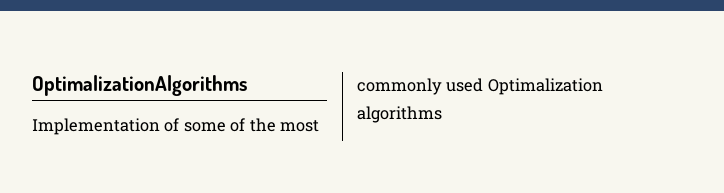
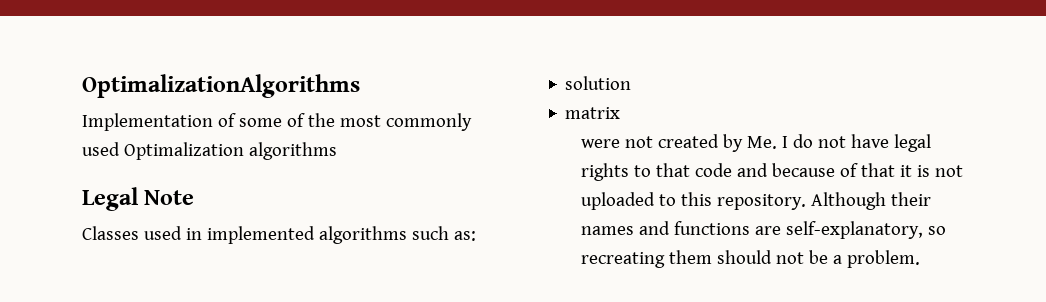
(442, 114) none -> [82,187,195,211] [82,226,476,244] [565,76,632,90] [565,107,621,119] [581,134,932,152] [581,163,964,181] [581,192,932,210] [581,221,947,239] [581,250,921,268] // Legal Note // Classes used in implemented algorithms such as: // solution // matrix // were not created by Me. I do not have legal rights to that code and because of that it is not uploaded to this repository. Although their names and functions are self-explanatory, so recreating them should not be a problem.

